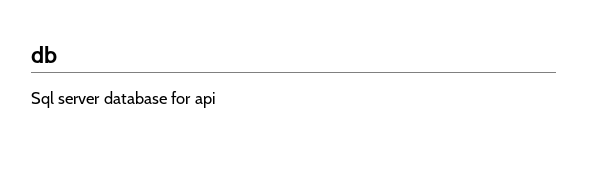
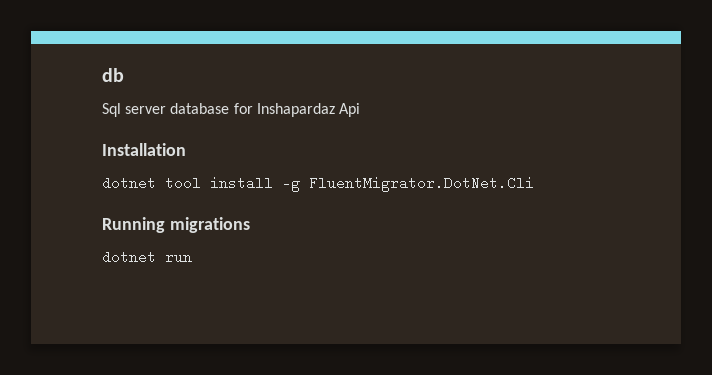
[194,92,216,108] api -> [256,103,360,117] [102,143,186,156] [102,176,534,192] [102,217,250,233] [102,250,192,264] Inshapardaz Api // Installation // dotnet tool install -g FluentMigrator.DotNet.Cli // Running migrations // dotnet run

